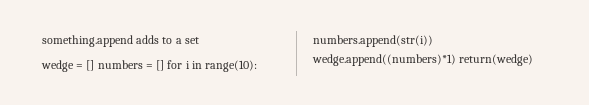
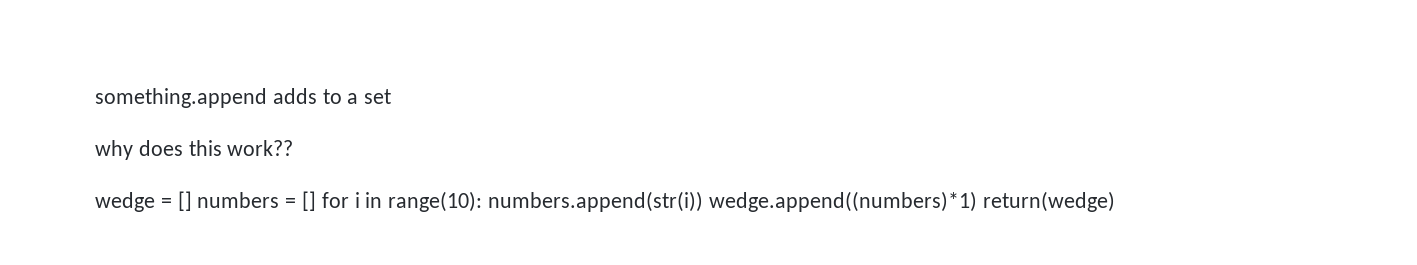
(199, 40) none -> [95,140,294,160] // why does this work??

